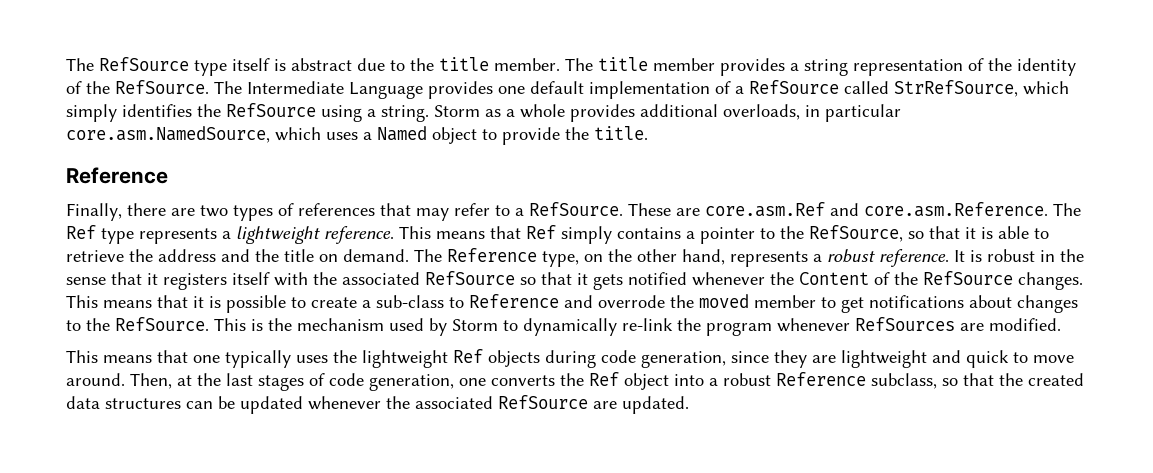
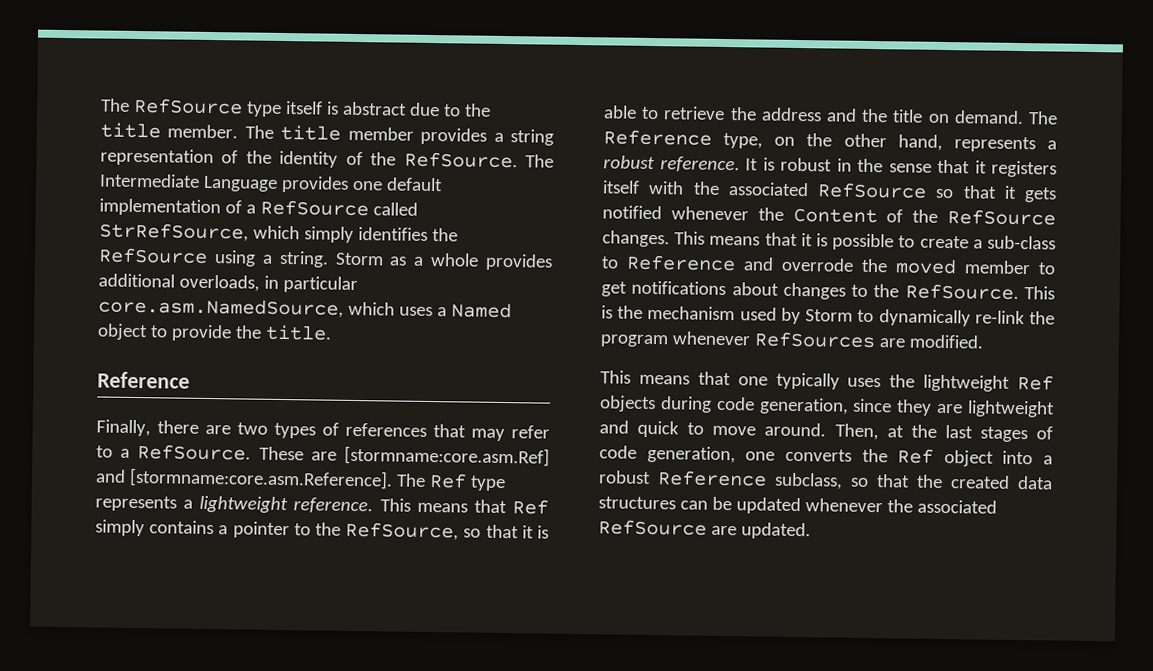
[705,202,1048,217] core.asm.Ref and core.asm.Reference. -> [343,445,550,467] [95,467,393,490] [stormname:core.asm.Ref] and [stormname:core.asm.Reference].

